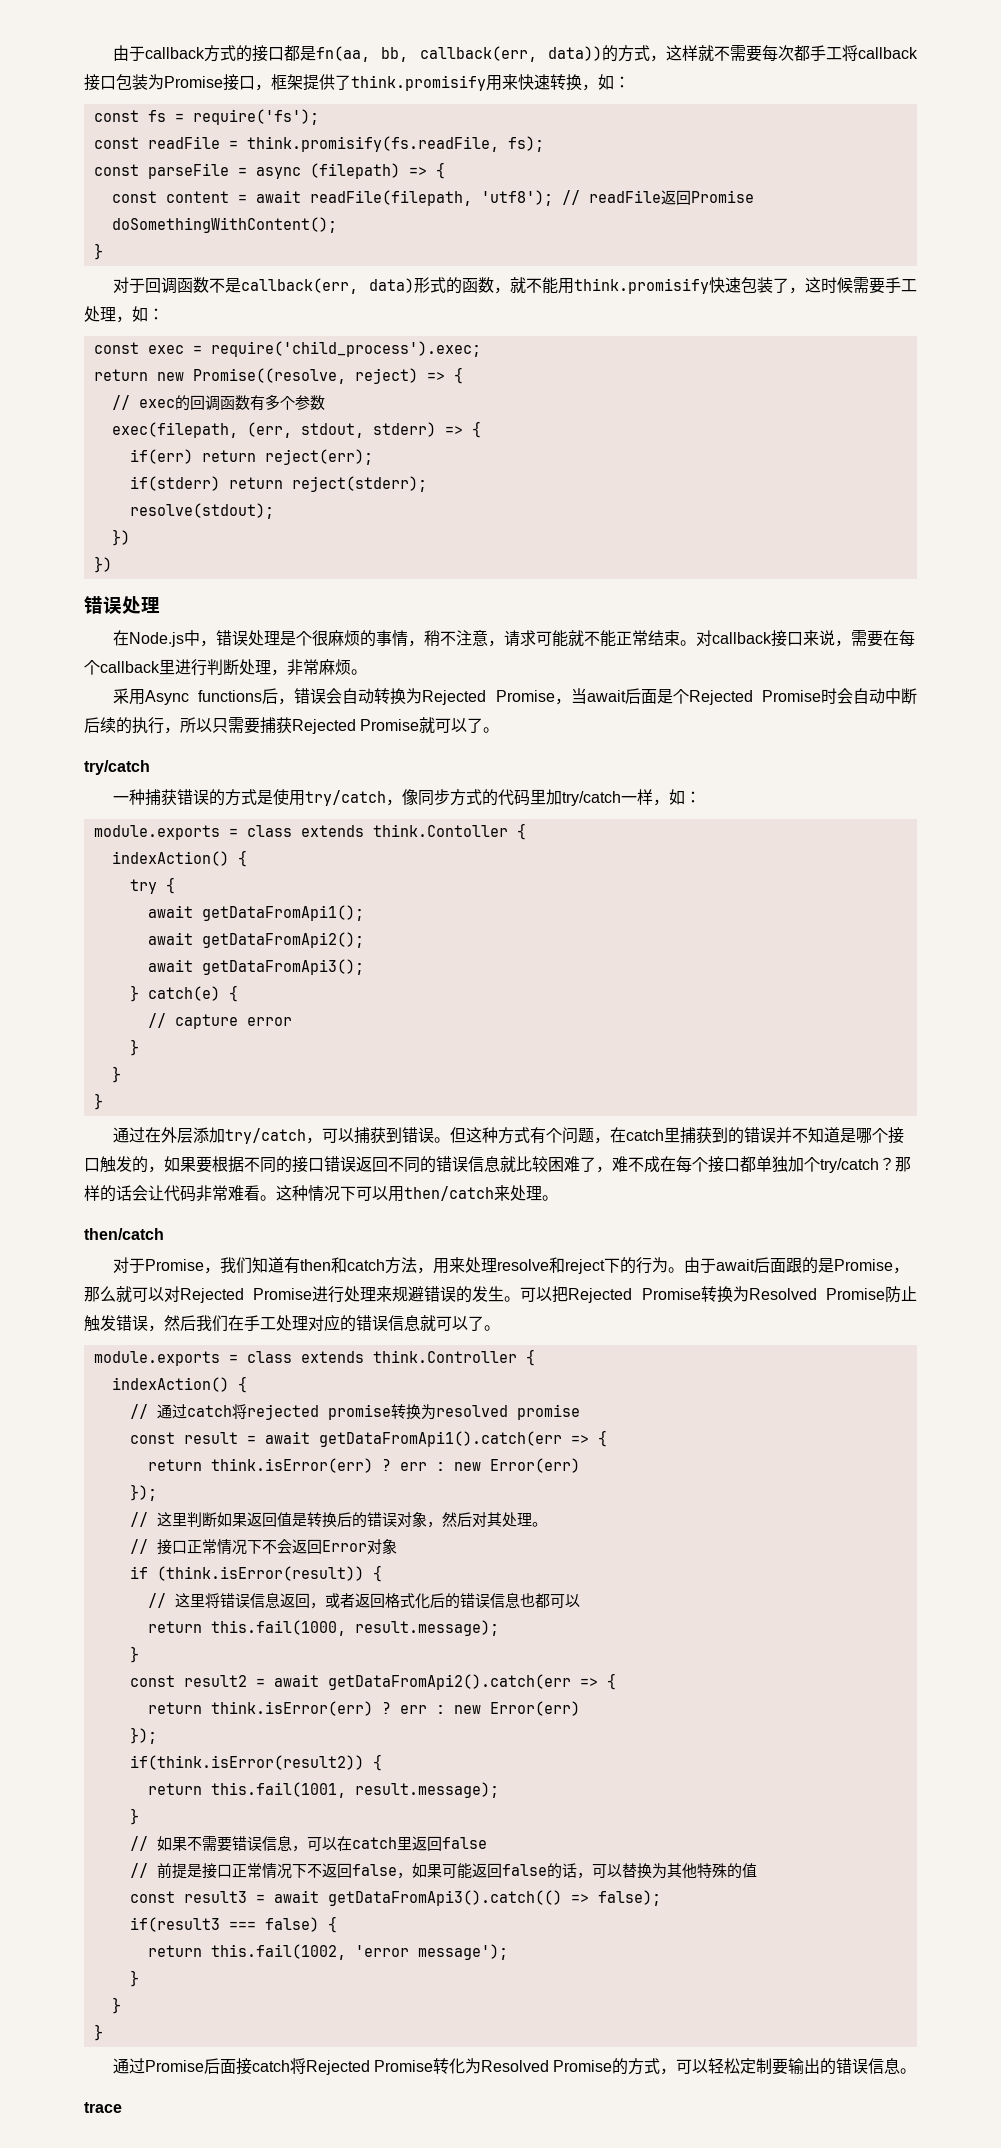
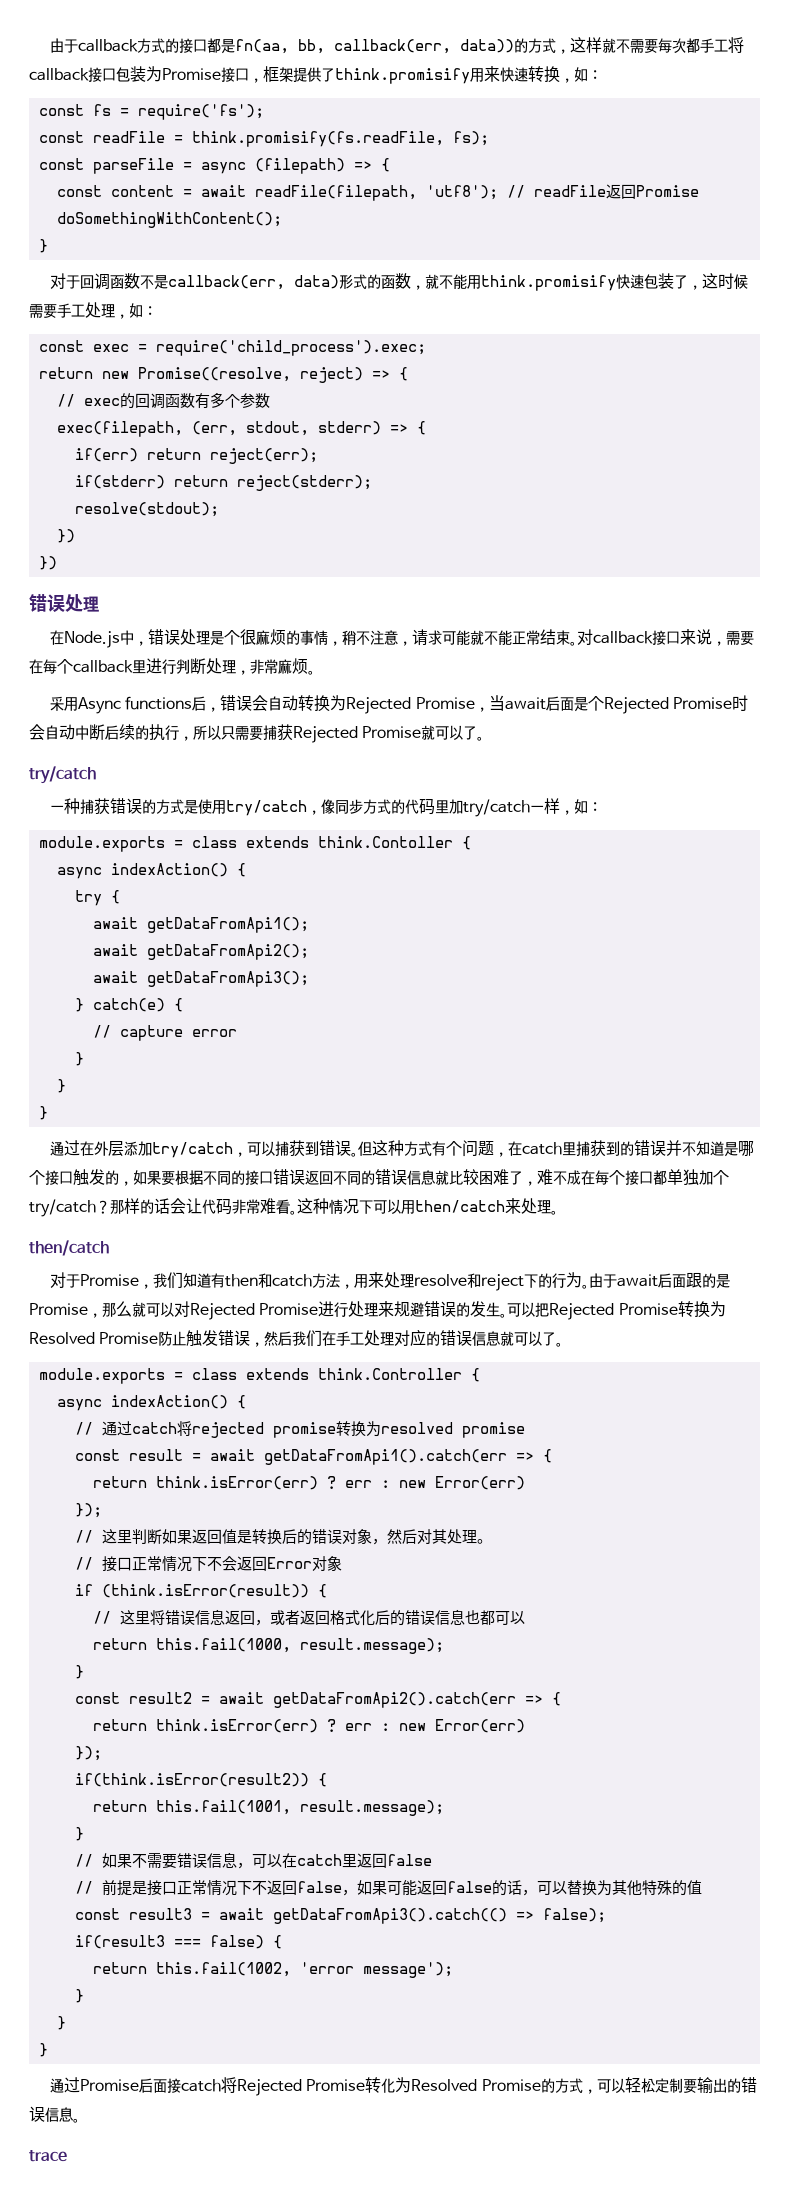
(526, 831) none -> [56,867,102,879] async
(535, 1357) none -> [56,1399,102,1411] async

